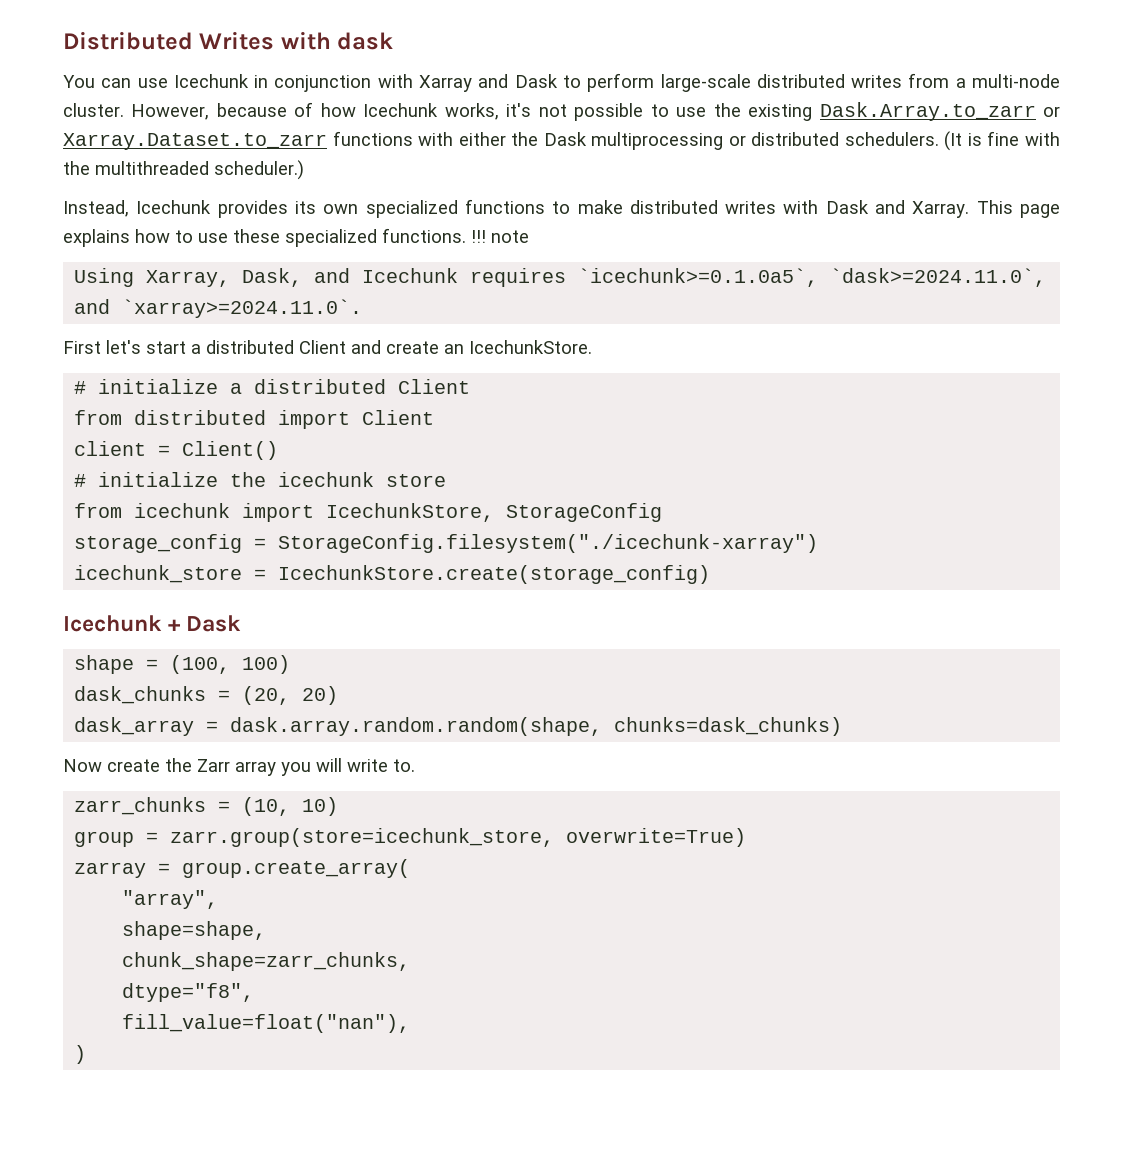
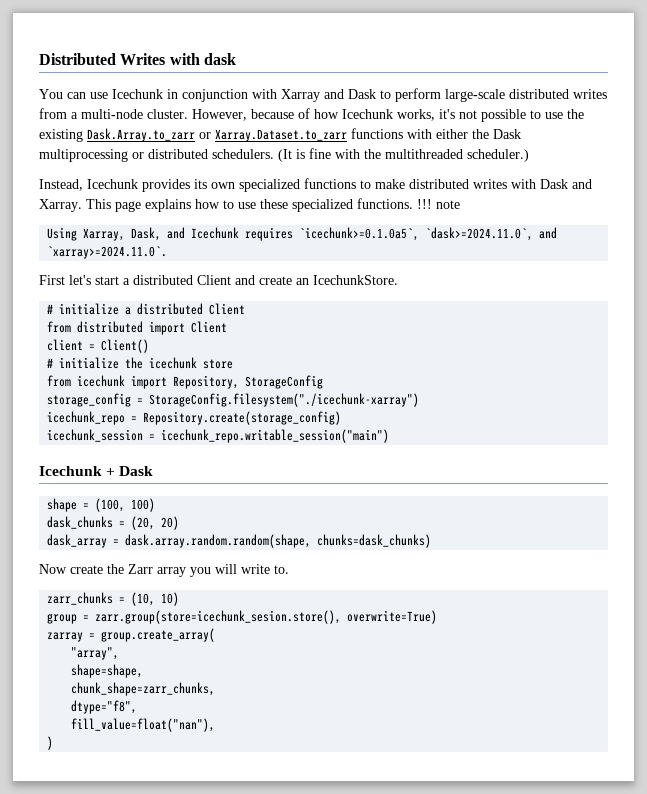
[326,503,495,522] IcechunkStore, -> [173,375,240,389] Repository,
[74,565,711,584] icechunk_store = IcechunkStore.create(storage_config) -> [47,411,342,425] [47,429,390,443] icechunk_repo = Repository.create(storage_config) // icechunk_session = icechunk_repo.writable_session("main")
[170,828,555,847] zarr.group(store=icechunk_store, -> [95,610,342,624] zarr.group(store=icechunk_sesion.store(),

